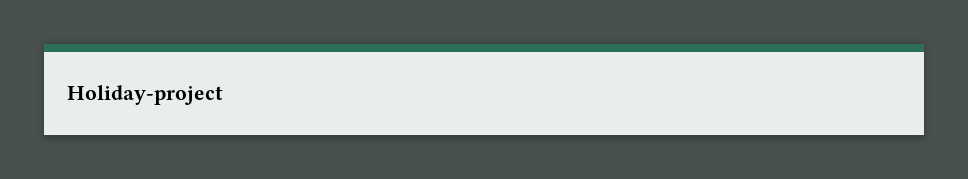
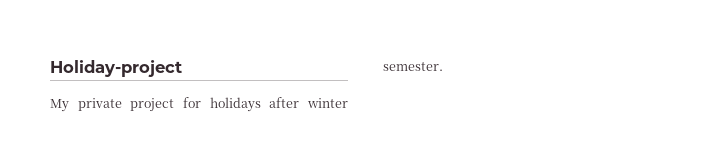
(223, 95) none -> [50,97,348,112] [383,62,443,71] // My private project for holidays after winter semester.

